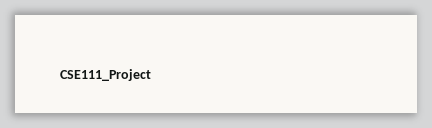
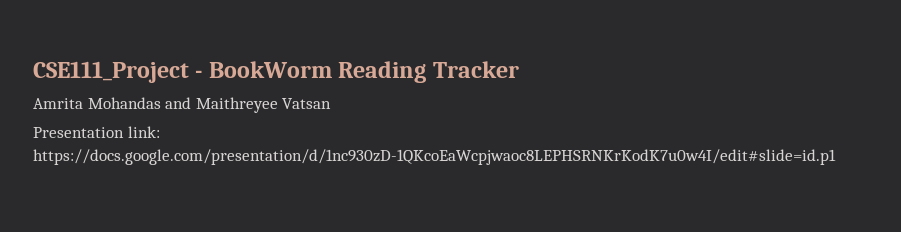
(151, 75) none -> [195,61,519,83] [33,97,332,113] [33,126,160,138] [33,149,836,165] - BookWorm Reading Tracker // Amrita Mohandas and Maithreyee Vatsan // Presentation link: https://docs.google.com/presentation/d/1nc930zD-1QKcoEaWcpjwaoc8LEPHSRNKrKodK7u0w4I/edit#slide=id.p1

